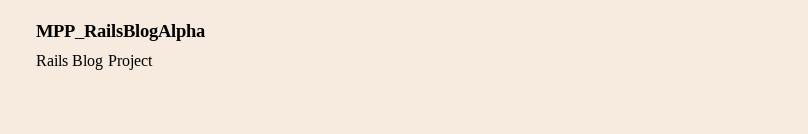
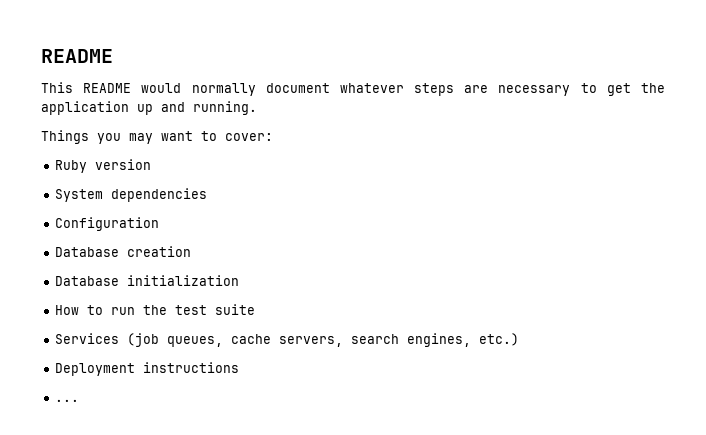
[36,24,205,41] [36,55,153,70] MPP_RailsBlogAlpha // Rails Blog Project -> [41,49,113,63] [41,82,665,96] [41,101,257,115] [41,130,273,144] [54,159,151,173] [54,188,207,202] [54,217,159,231] [54,246,191,257] [54,275,239,286] [54,304,255,315] [54,333,519,347] [54,362,239,376] [54,399,79,402] README // This README would normally document whatever steps are necessary to get the application up and running. // Things you may want to cover: // Ruby version // System dependencies // Configuration // Database creation // Database initialization // How to run the test suite // Services (job queues, cache servers, search engines, etc.) // Deployment instructions // ...

